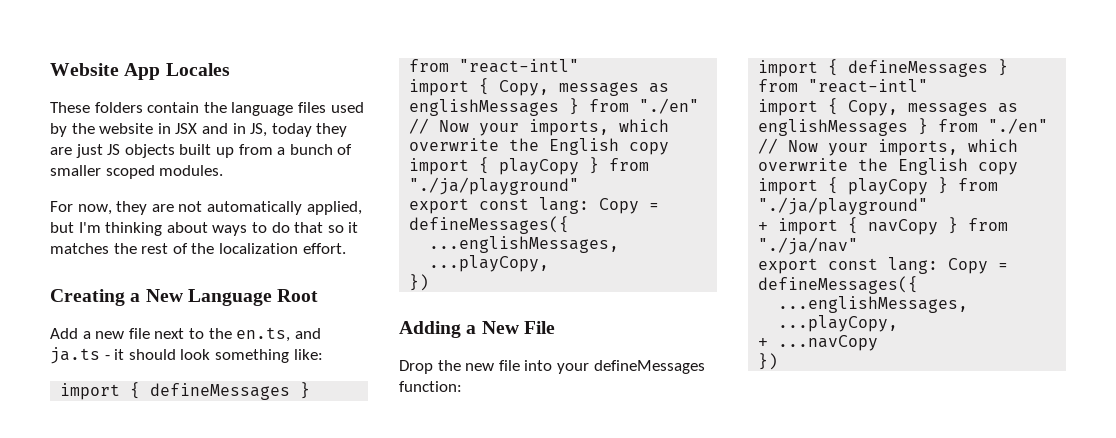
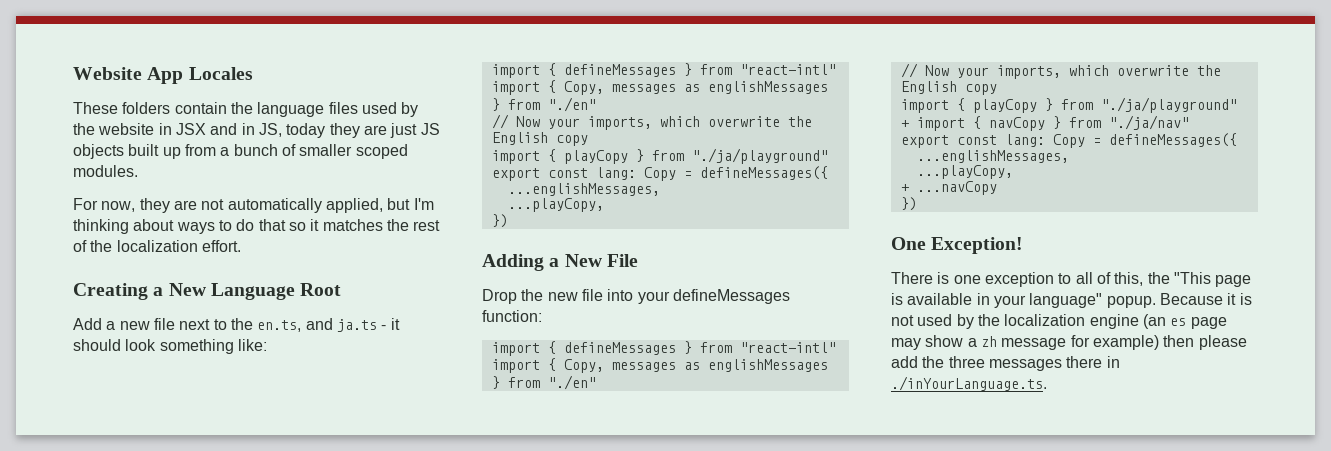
(779, 361) none -> [891,237,1024,254] [891,272,1252,287] [891,293,1252,308] [891,314,1227,329] [891,335,1247,350] [891,356,1120,371] [891,376,1047,391] // One Exception! // There is one exception to all of this, the "This page is available in your language" popup. Because it is not used by the localization engine (an es page may show a zh message for example) then please add the three messages there in ./inYourLanguage.ts.

